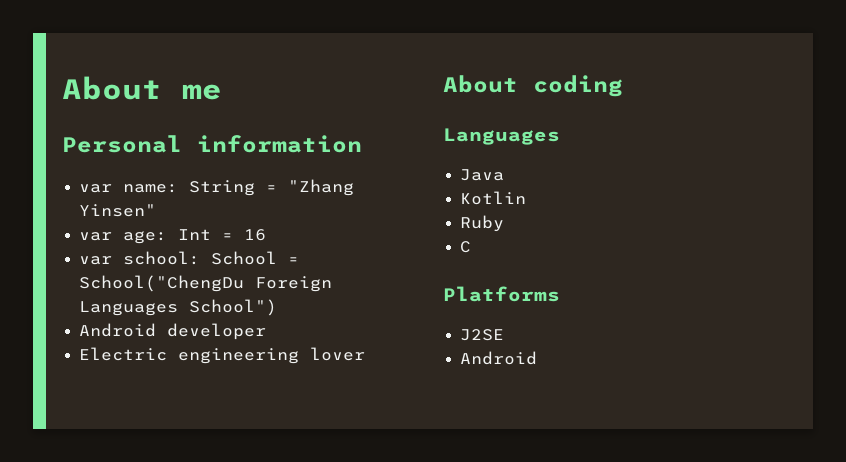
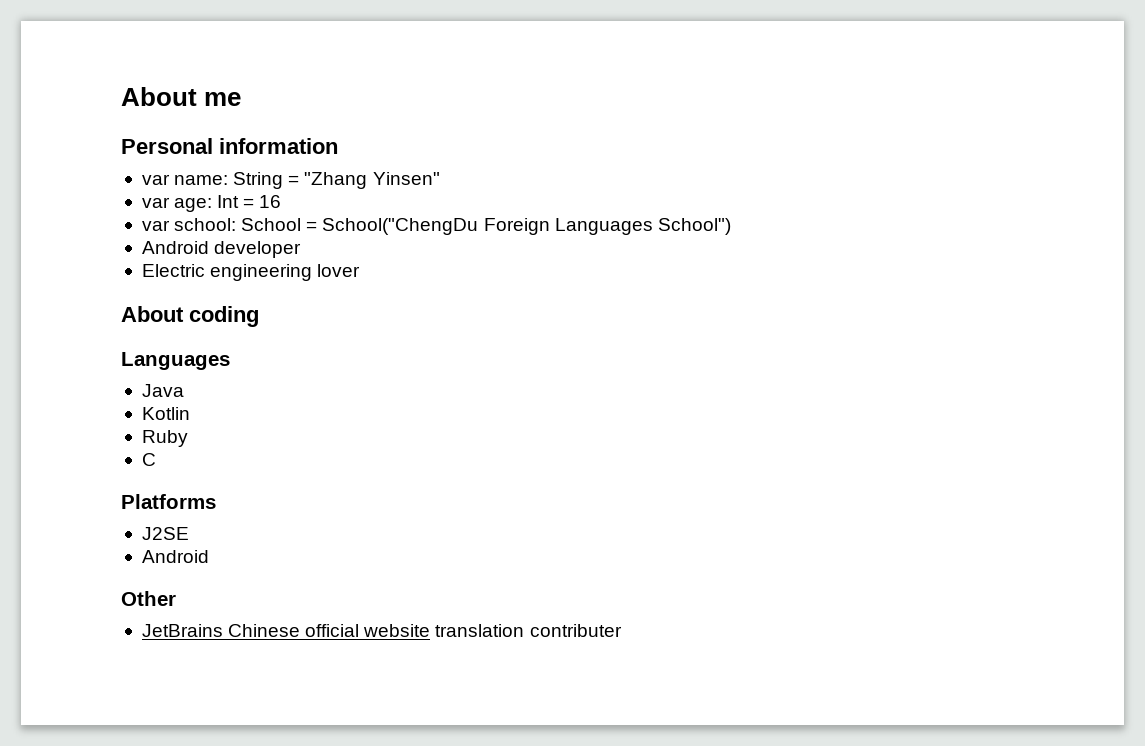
(538, 358) none -> [121,591,176,606] [141,624,622,637] // Other // JetBrains Chinese official website translation contributer

